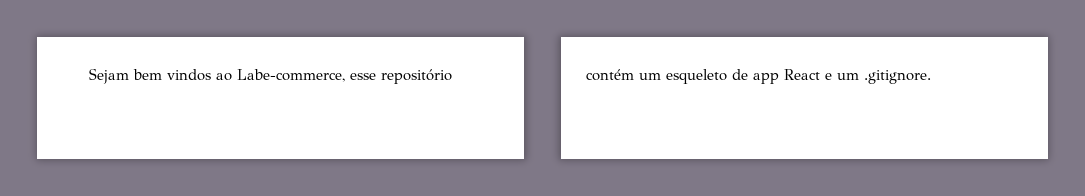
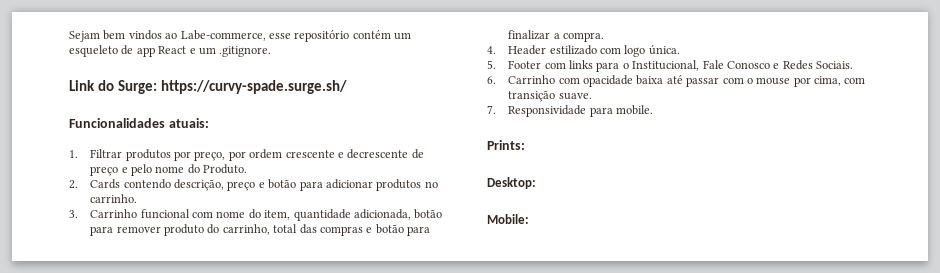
(931, 77) none -> [69,80,347,94] [69,118,209,128] [69,149,424,161] [90,164,248,176] [69,179,438,191] [90,194,138,203] [69,209,443,221] [90,224,431,236] [508,30,605,42] [487,44,680,57] [487,60,854,72] [487,75,866,87] [508,90,592,102] [487,105,654,117] [487,140,525,150] [487,177,536,189] [487,214,529,224] // Link do Surge: https://curvy-spade.surge.sh/ // Funcionalidades atuais: // 1. Filtrar produtos por preço, por ordem crescente e decrescente de preço e pelo nome do Produto. // 2. Cards contendo descrição, preço e botão para adicionar produtos no carrinho. // 3. Carrinho funcional com nome do item, quantidade adicionada, botão para remover produto do carrinho, total das compras e botão para finalizar a compra. // 4. Header estilizado com logo única. // 5. Footer com links para o Institucional, Fale Conosco e Redes Sociais. // 6. Carrinho com opacidade baixa até passar com o mouse por cima, com transição suave. // 7. Responsividade para mobile. // Prints: // Desktop: // Mobile:

